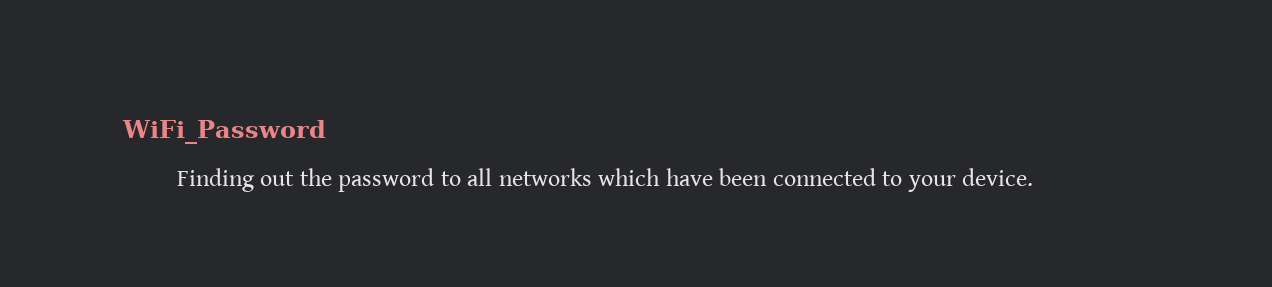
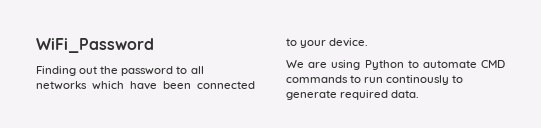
(1034, 177) none -> [286,60,505,70] [286,75,464,85] [286,90,420,100] // We are using Python to automate CMD commands to run continously to generate required data.

